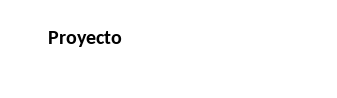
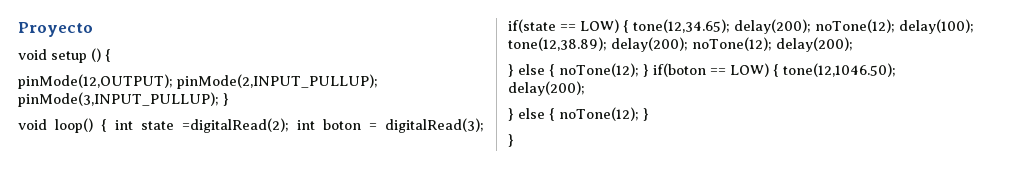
(122, 39) none -> [18,48,111,63] [18,74,378,89] [18,92,229,107] [18,118,484,133] [508,19,974,34] [508,37,853,52] [508,63,896,77] [508,81,585,96] [508,107,649,121] [508,134,514,147] // void setup () { // pinMode(12,OUTPUT); pinMode(2,INPUT_PULLUP); pinMode(3,INPUT_PULLUP); } // void loop() { int state =digitalRead(2); int boton = digitalRead(3); if(state == LOW) { tone(12,34.65); delay(200); noTone(12); delay(100); tone(12,38.89); delay(200); noTone(12); delay(200); // } else { noTone(12); } if(boton == LOW) { tone(12,1046.50); delay(200); // } else { noTone(12); } // }

